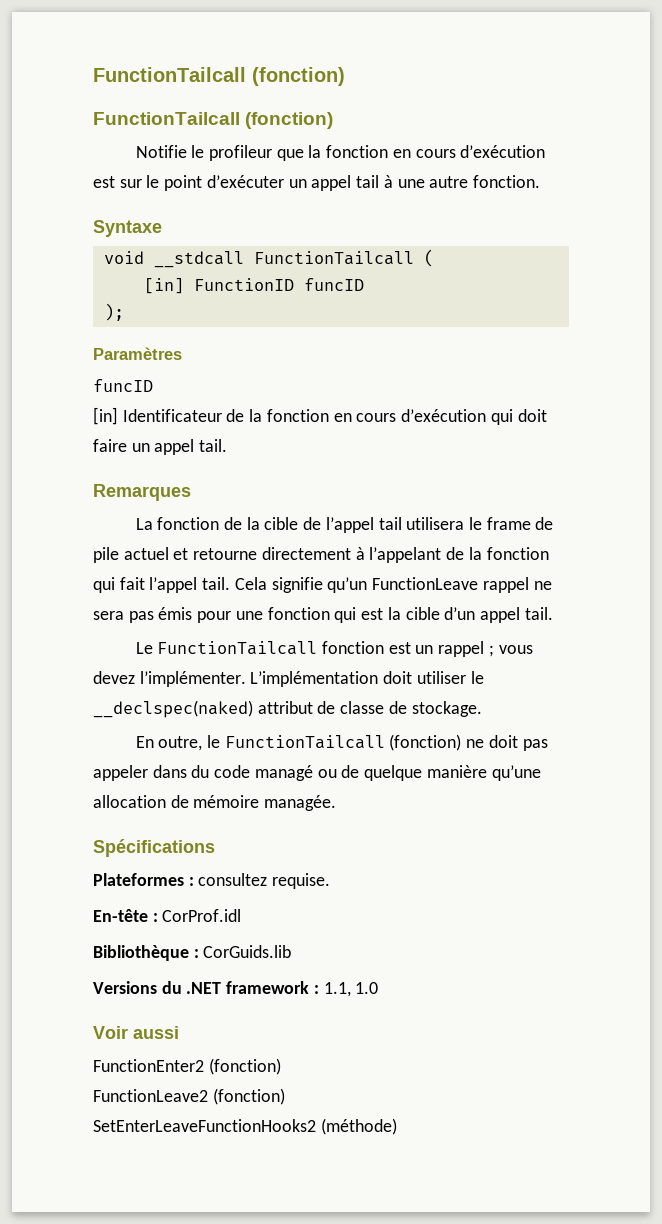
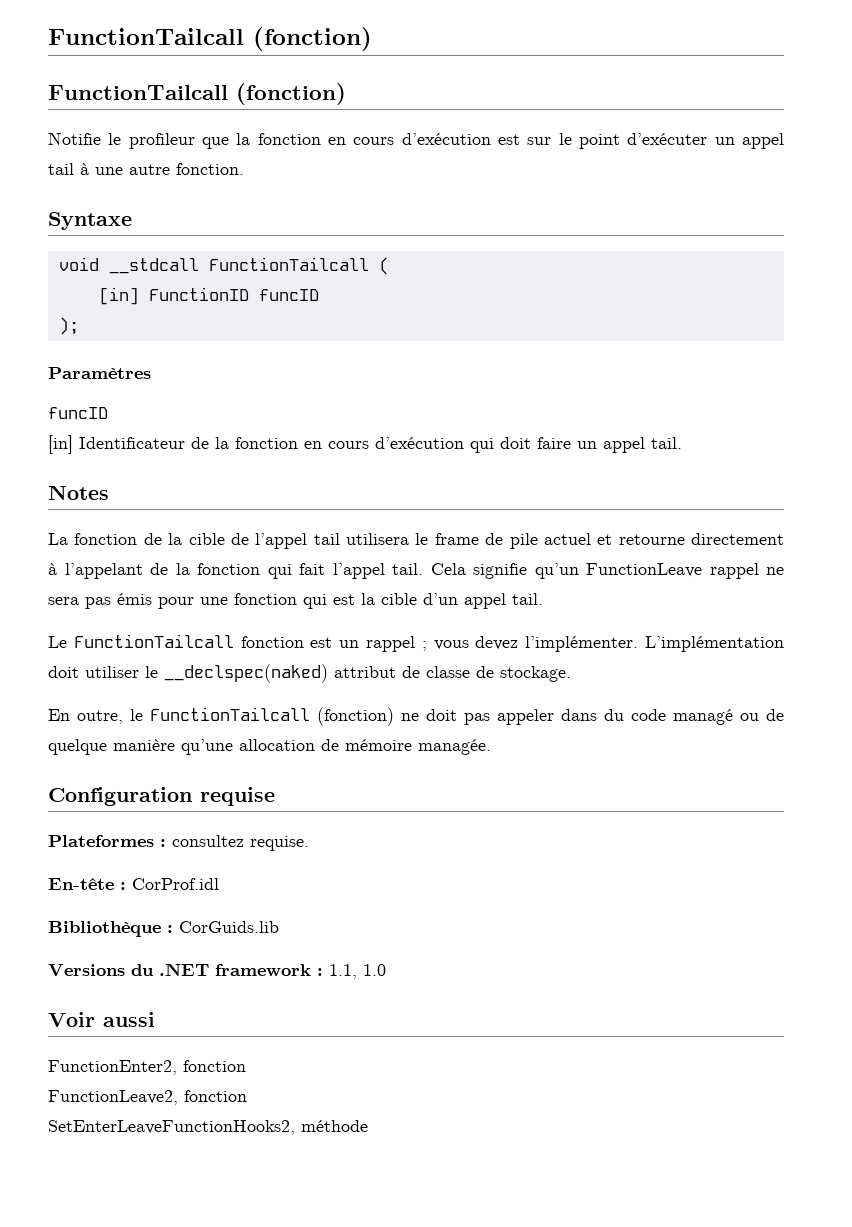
[93,484,191,501] Remarques -> [48,485,109,500] Notes
[93,839,215,857] Spécifications -> [48,787,275,806] Configuration requise
[93,1058,281,1075] [93,1088,285,1105] [93,1118,397,1135] FunctionEnter2 (fonction) // FunctionLeave2 (fonction) // SetEnterLeaveFunctionHooks2 (méthode) -> [48,1060,246,1075] [48,1090,247,1105] [48,1120,368,1135] FunctionEnter2, fonction // FunctionLeave2, fonction // SetEnterLeaveFunctionHooks2, méthode

